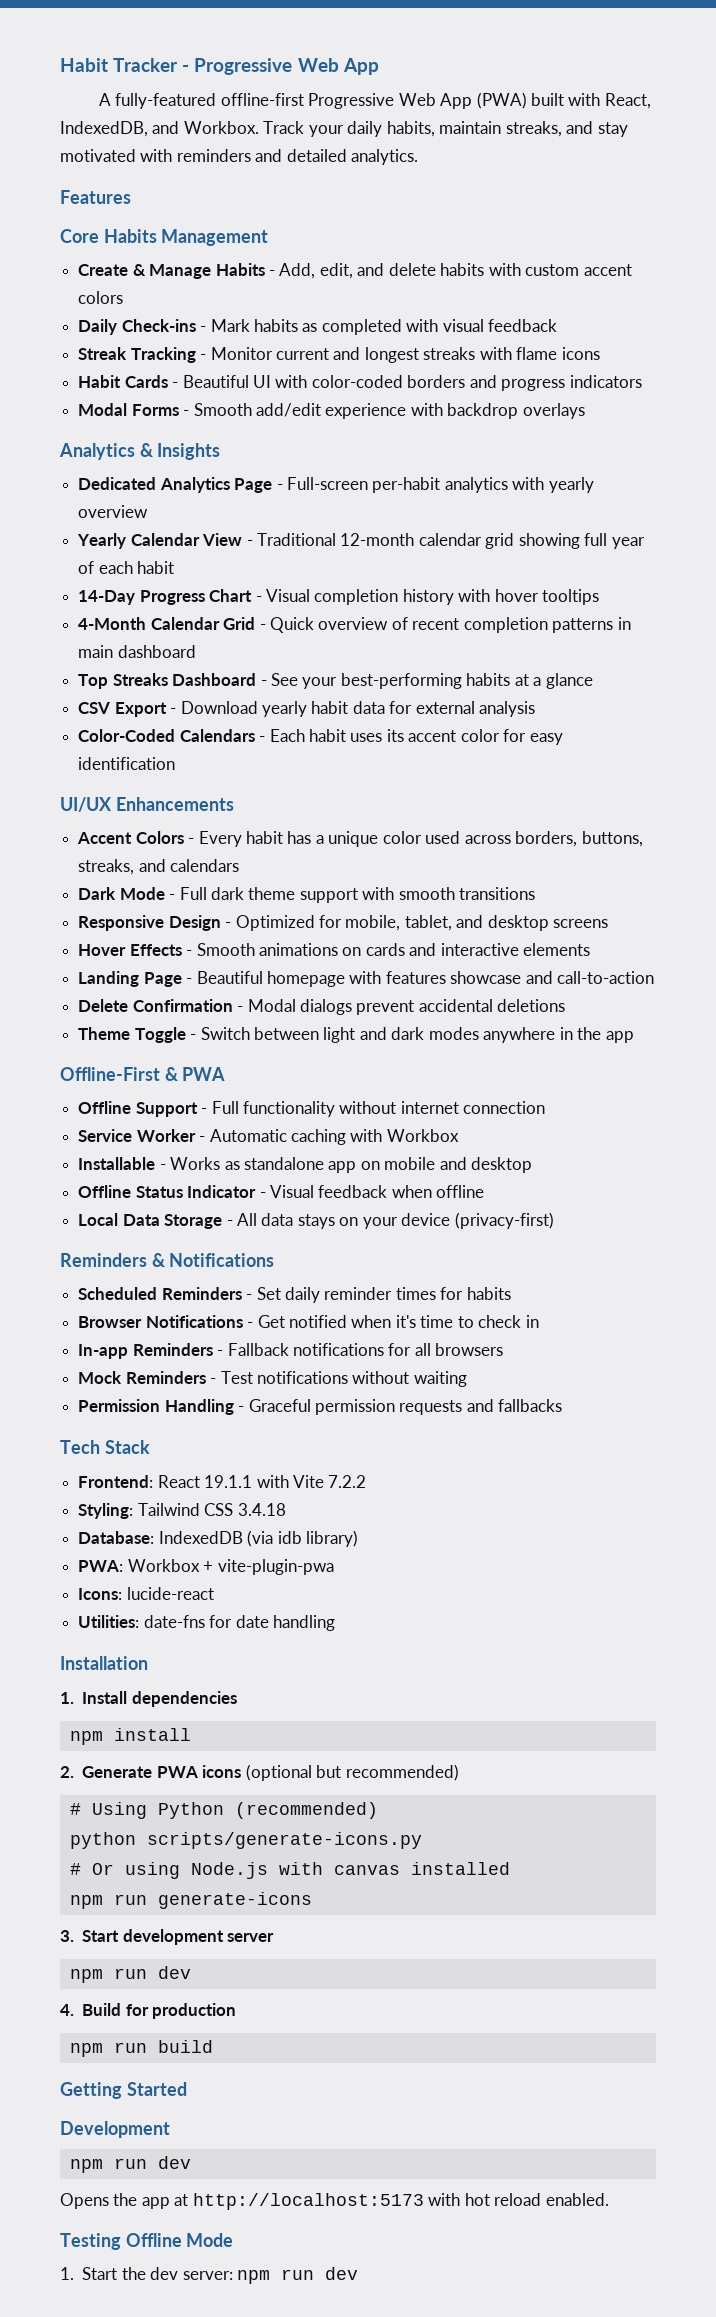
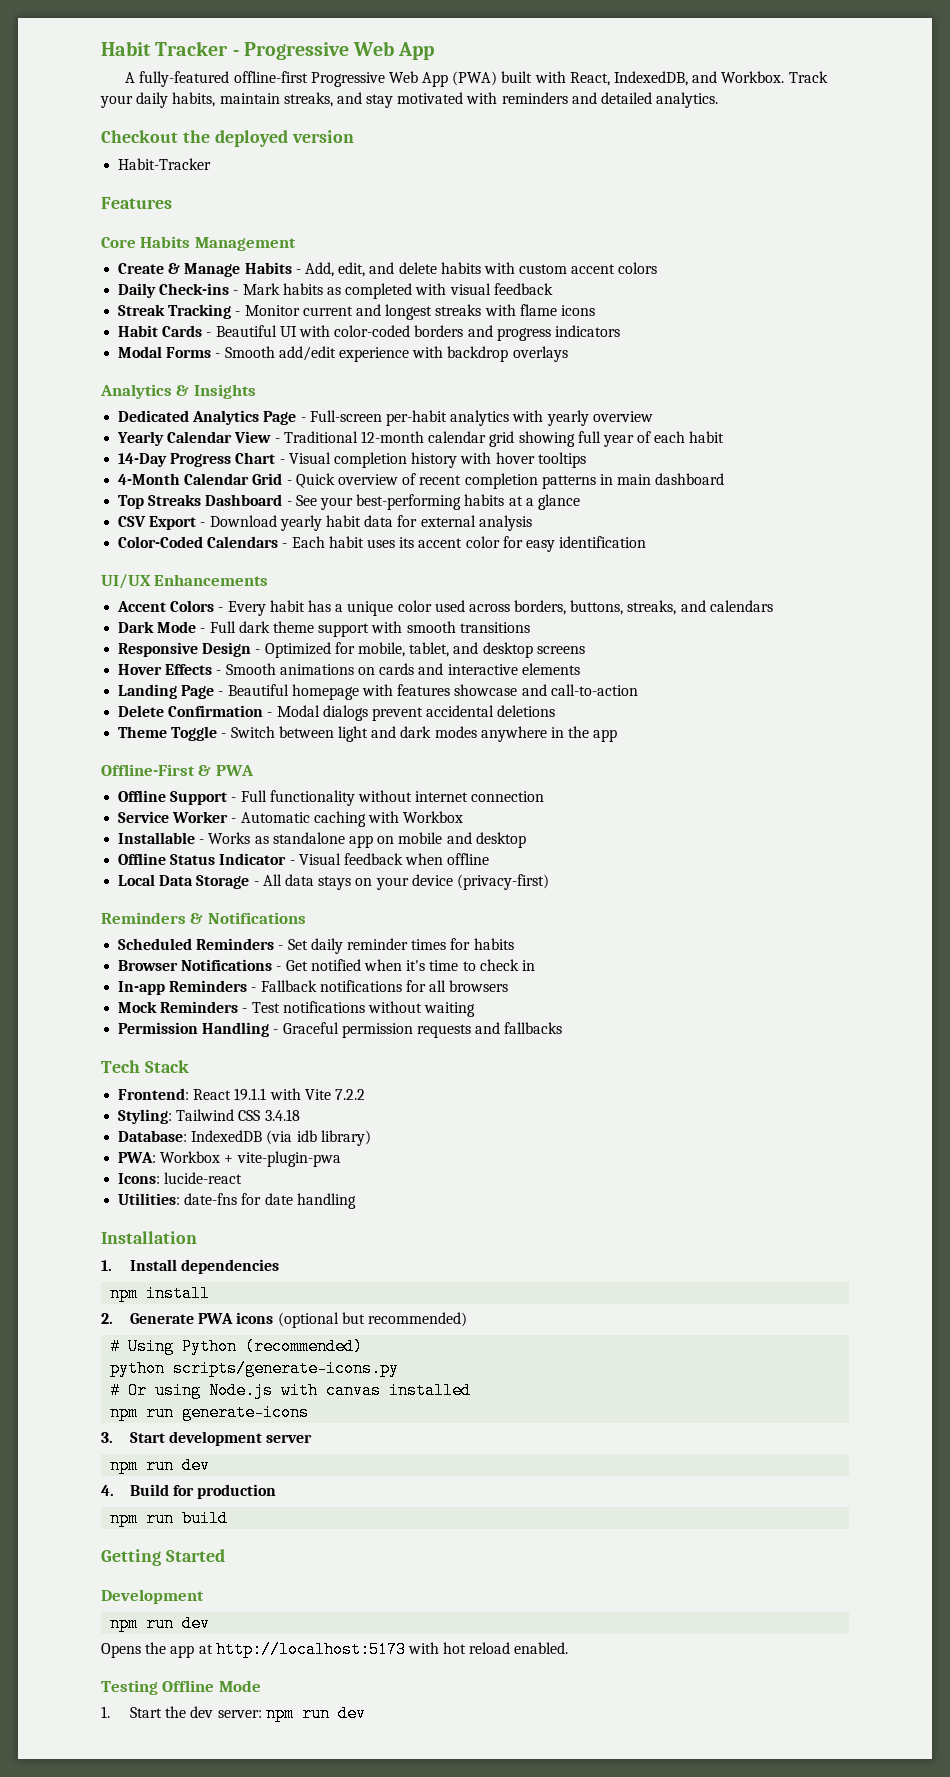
(419, 157) none -> [101,130,354,147] [118,158,212,170] // Checkout the deployed version // Habit-Tracker

